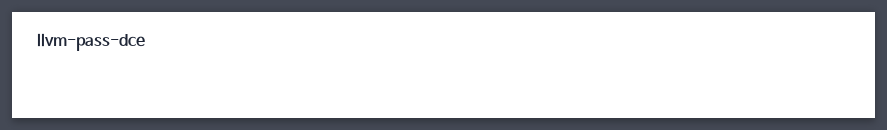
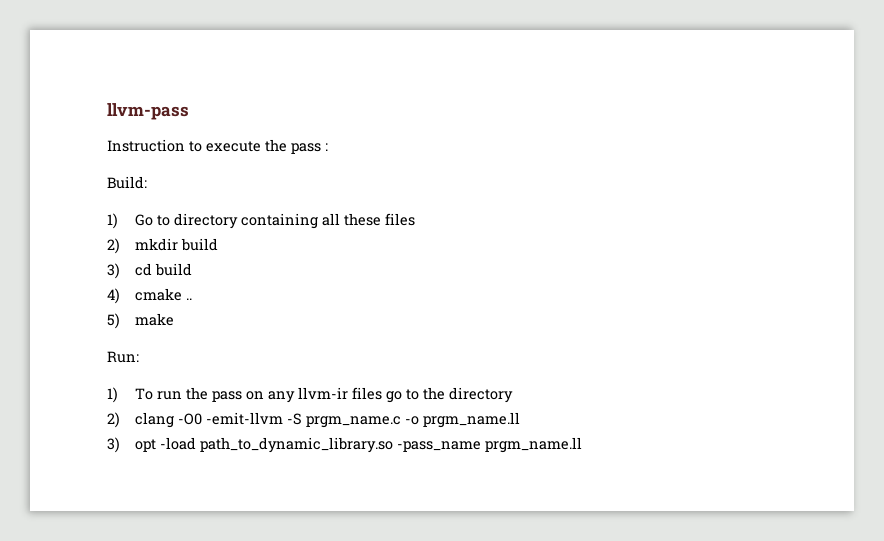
[37,33,145,51] llvm-pass-dce -> [107,103,189,120] [107,139,328,154] [107,176,147,189] [107,213,416,229] [107,238,219,254] [107,263,193,279] [107,288,193,304] [107,313,175,329] [107,351,139,363] [107,387,514,403] [107,412,521,428] [107,437,583,453] llvm-pass // Instruction to execute the pass : // Build: // 1) Go to directory containing all these files // 2) mkdir build // 3) cd build // 4) cmake .. // 5) make // Run: // 1) To run the pass on any llvm-ir files go to the directory // 2) clang -O0 -emit-llvm -S prgm_name.c -o prgm_name.ll // 3) opt -load path_to_dynamic_library.so -pass_name prgm_name.ll

